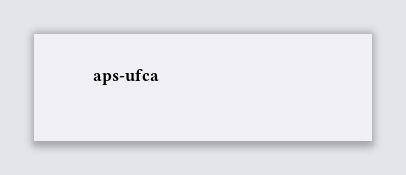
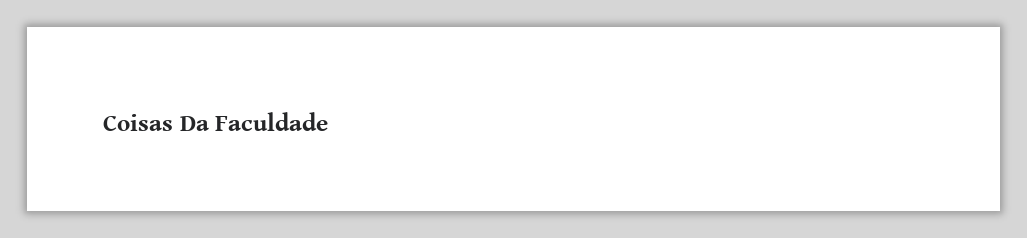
[93,69,159,85] aps-ufca -> [103,112,329,131] Coisas Da Faculdade

